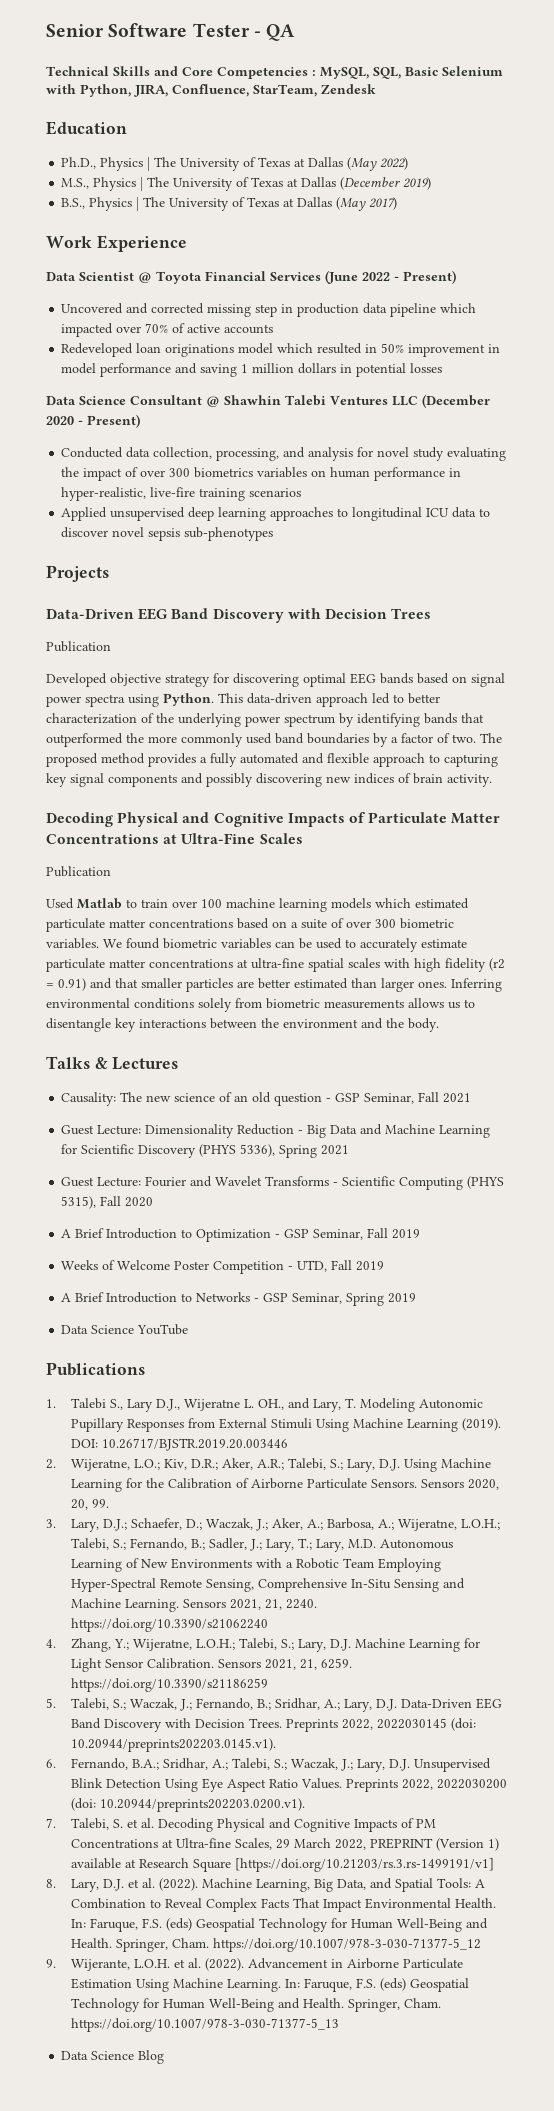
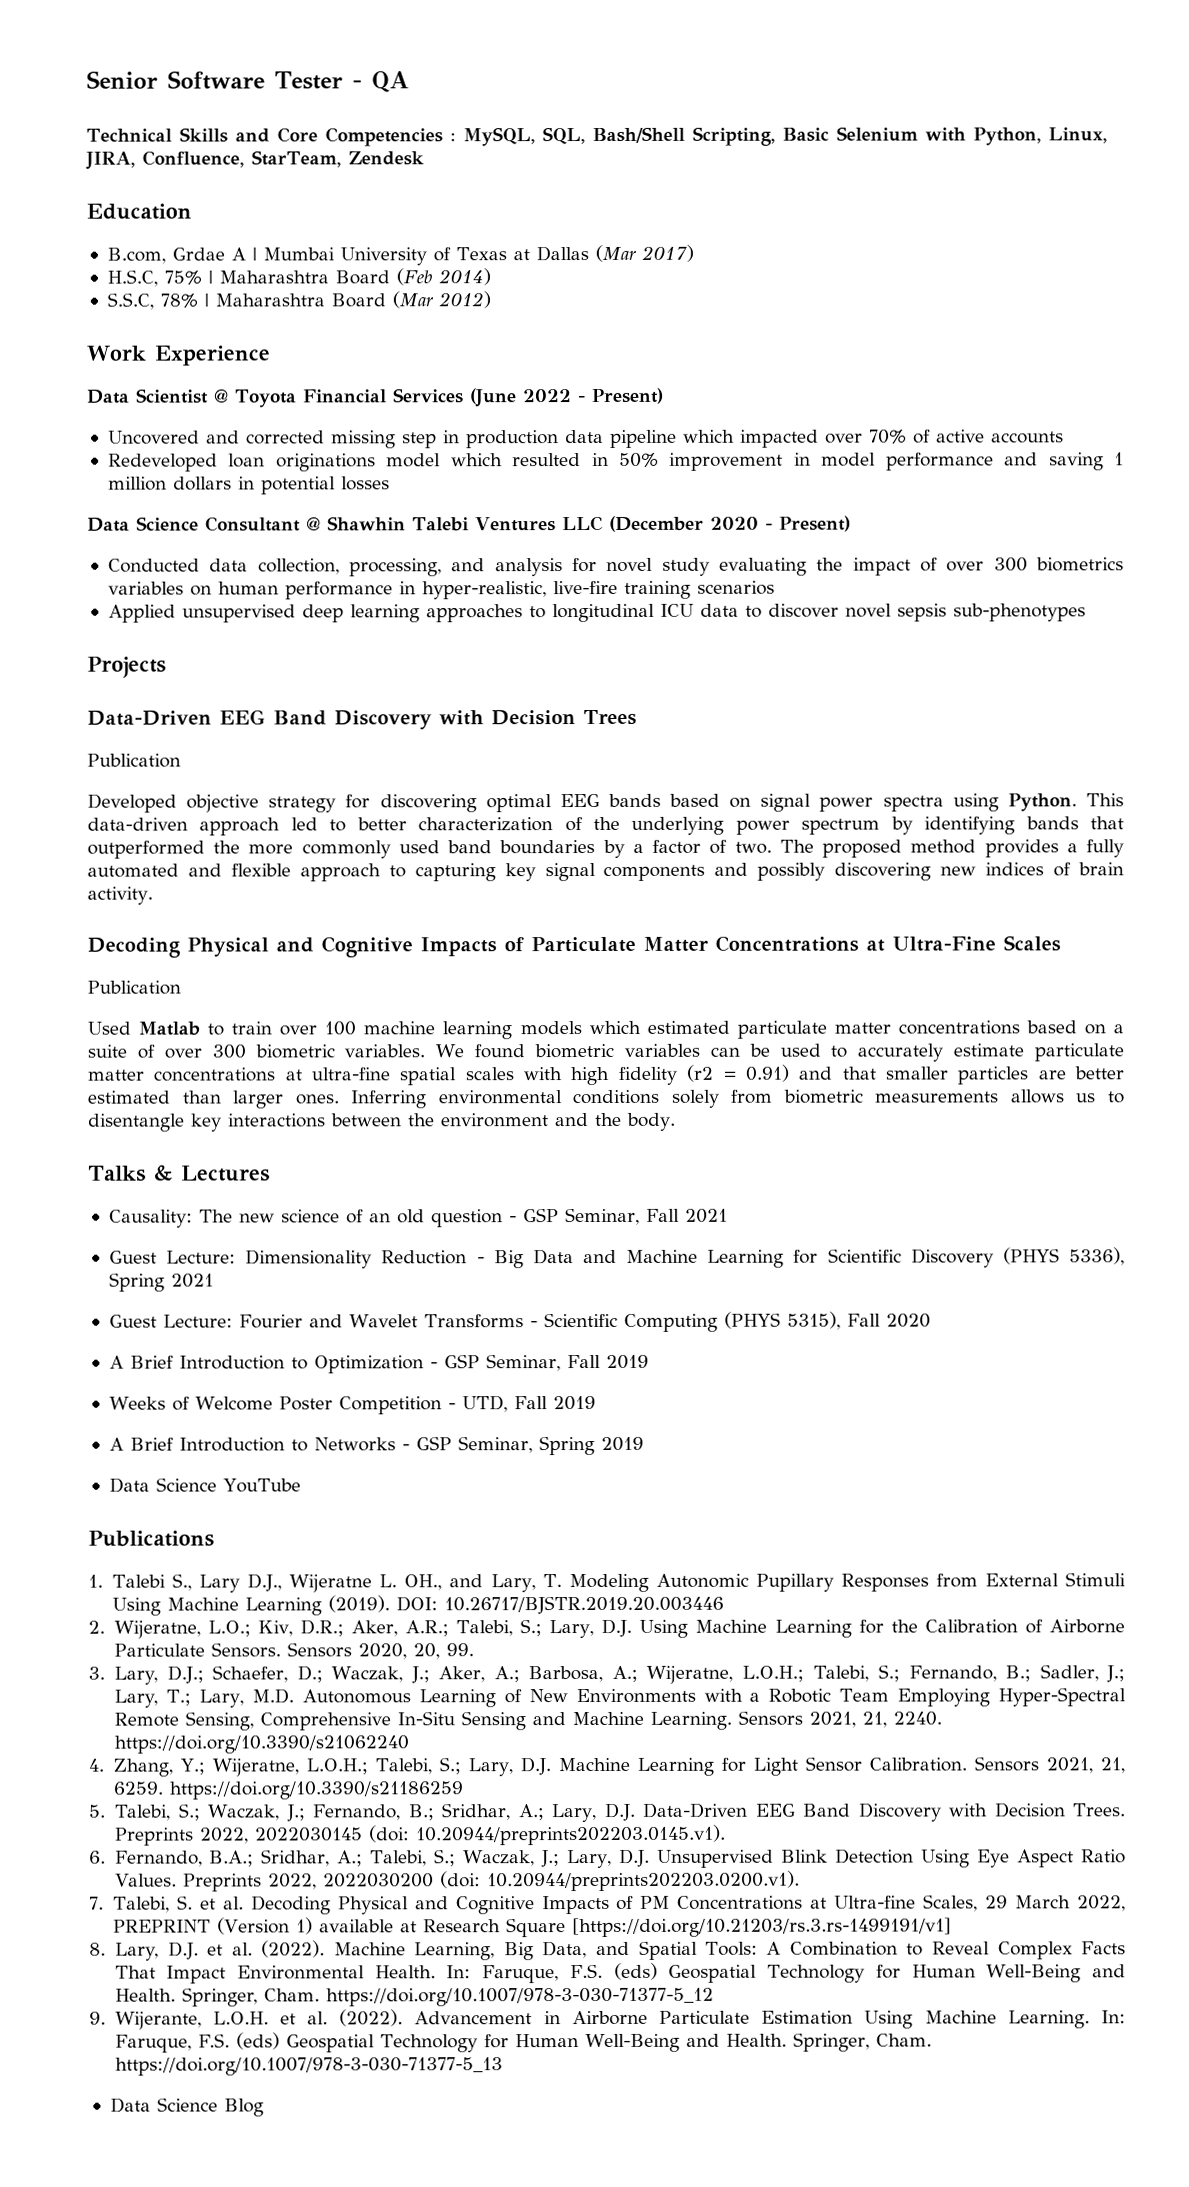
(401, 73) none -> [591,126,775,146] Bash/Shell Scripting,
(131, 90) none -> [1047,127,1107,144] Linux,
[61,157,409,171] [61,177,432,191] [61,197,398,211] Ph.D., Physics | The University of Texas at Dallas (May 2022) // M.S., Physics | The University of Texas at Dallas (December 2019) // B.S., Physics | The University of Texas at Dallas (May 2017) -> [106,244,694,266] [106,268,491,287] [106,291,491,310] B.com, Grdae A | Mumbai University of Texas at Dallas (Mar 2017) // H.S.C, 75% | Maharashtra Board (Feb 2014) // S.S.C, 78% | Maharashtra Board (Mar 2012)

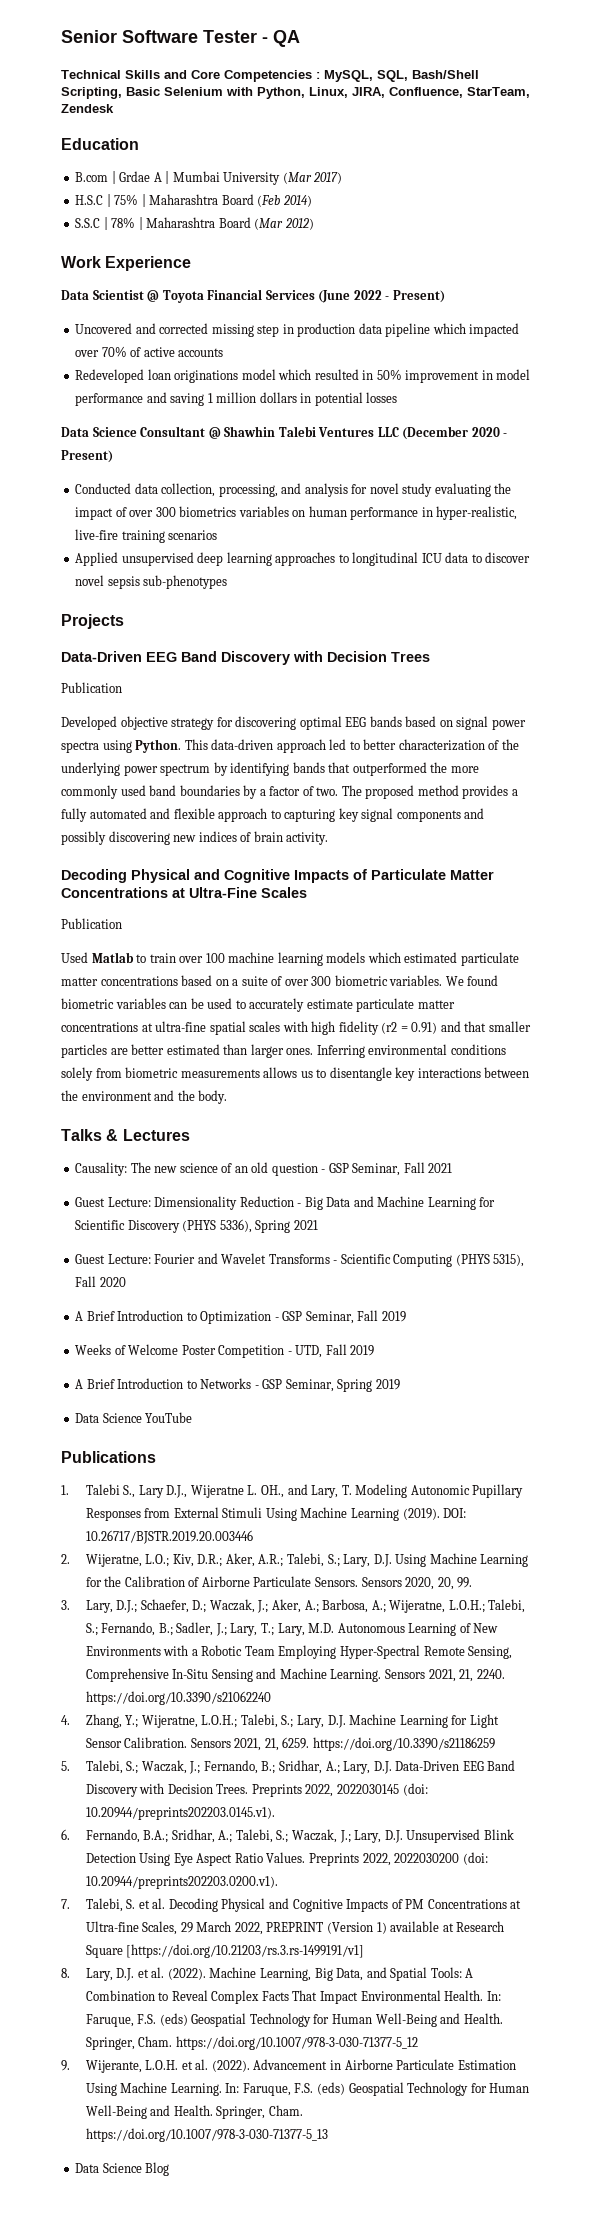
[106,247,166,264] B.com, -> [75,171,116,184] B.com |
[432,246,589,262] of Texas at Dallas -> (281, 178) none
[106,269,158,287] H.S.C, -> [75,194,111,207] H.S.C |
[106,292,154,310] S.S.C, -> [75,217,108,230] S.S.C |

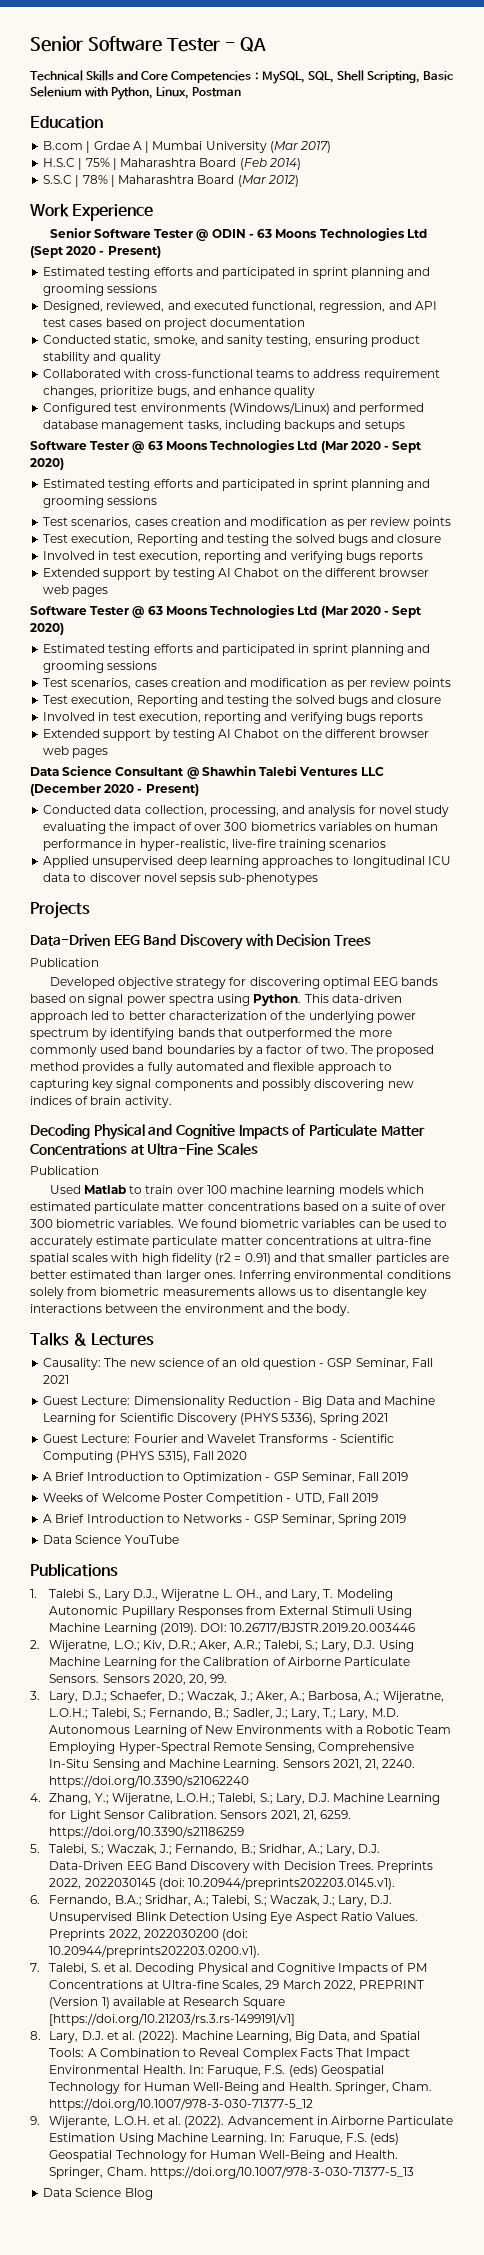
[412,70,479,79] Bash/Shell -> [336,70,364,81] Shell
[352,87,530,98] [61,104,114,113] JIRA, Confluence, StarTeam, Zendesk -> [192,87,242,97] Postman
[61,289,445,303] [75,323,520,337] [75,346,224,357] [75,369,531,383] [75,392,398,406] Data Scientist @ Toyota Financial Services (June 2022 - Present) // Uncovered and corrected missing step in production data pipeline which impacted over 70% of active accounts // Redeveloped loan originations model which resulted in 50% improvement in model performance and saving 1 million dollars in potential losses -> [49,228,427,241] [30,246,161,258] [43,267,431,279] [43,284,158,296] [43,301,437,313] [43,318,306,330] [43,335,420,347] [43,352,161,364] [43,369,440,381] [43,386,316,398] [43,402,425,415] [43,420,405,432] [30,440,423,453] [30,458,64,470] [43,479,431,491] [43,496,158,508] [43,517,452,529] [43,534,442,546] [43,551,424,563] [43,568,430,580] [43,585,109,597] [30,605,423,618] [30,623,64,635] [43,644,431,656] [43,661,158,673] [43,678,452,690] [43,695,442,707] [43,712,424,724] [43,729,430,741] [43,746,109,758] Senior Software Tester @ ODIN - 63 Moons Technologies Ltd (Sept 2020 - Present) // Estimated testing efforts and participated in sprint planning and grooming sessions // Designed, reviewed, and executed functional, regression, and API test cases based on project documentation // Conducted static, smoke, and sanity testing, ensuring product stability and quality // Collaborated with cross-functional teams to address requirement changes, prioritize bugs, and enhance quality // Configured test environments (Windows/Linux) and performed database management tasks, including backups and setups // Software Tester @ 63 Moons Technologies Ltd (Mar 2020 - Sept 2020) // Estimated testing efforts and participated in sprint planning and grooming sessions // Test scenarios, cases creation and modification as per review points // Test execution, Reporting and testing the solved bugs and closure // Involved in test execution, reporting and verifying bugs reports // Extended support by testing AI Chabot on the different browser web pages // Software Tester @ 63 Moons Technologies Ltd (Mar 2020 - Sept 2020) // Estimated testing efforts and participated in sprint planning and grooming sessions // Test scenarios, cases creation and modification as per review points // Test execution, Reporting and testing the solved bugs and closure // Involved in test execution, reporting and verifying bugs reports // Extended support by testing AI Chabot on the different browser web pages

